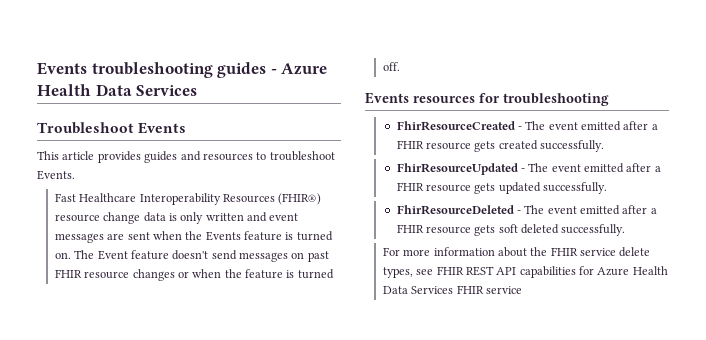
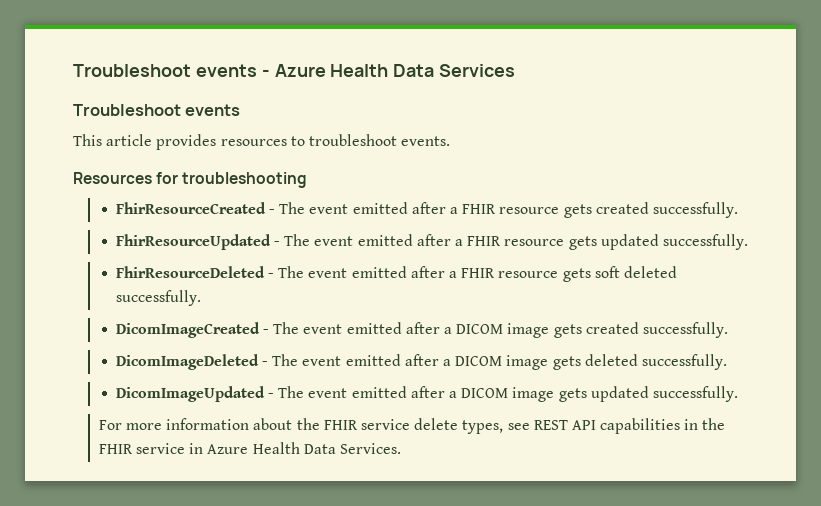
[37,62,267,78] Events troubleshooting guides -> [73,64,257,77] Troubleshoot events
[138,122,187,134] Events -> [185,104,241,116] events
[144,151,201,163] guides and -> (217, 142) none
[37,170,75,180] [54,193,322,205] [54,212,299,224] [54,231,333,243] [54,250,329,262] [54,269,334,281] [382,62,400,71] [365,92,475,104] Events. // Fast Healthcare Interoperability Resources (FHIR®) resource change data is only written and event messages are sent when the Events feature is turned on. The Event feature doesn't send messages on past FHIR resource changes or when the feature is turned off. // Events resources -> [401,136,451,146] [73,172,152,184] events. // Resources
(626, 230) none -> [115,322,728,338] [115,354,727,370] [115,386,738,402] // DicomImageCreated - The event emitted after a DICOM image gets created successfully. // DicomImageDeleted - The event emitted after a DICOM image gets deleted successfully. // DicomImageUpdated - The event emitted after a DICOM image gets updated successfully.
[436,266,464,275] FHIR -> (530, 426) none
[579,266,668,276] [382,285,522,294] for Azure Health Data Services FHIR service -> [684,418,726,430] [98,442,401,454] in the FHIR service in Azure Health Data Services.

